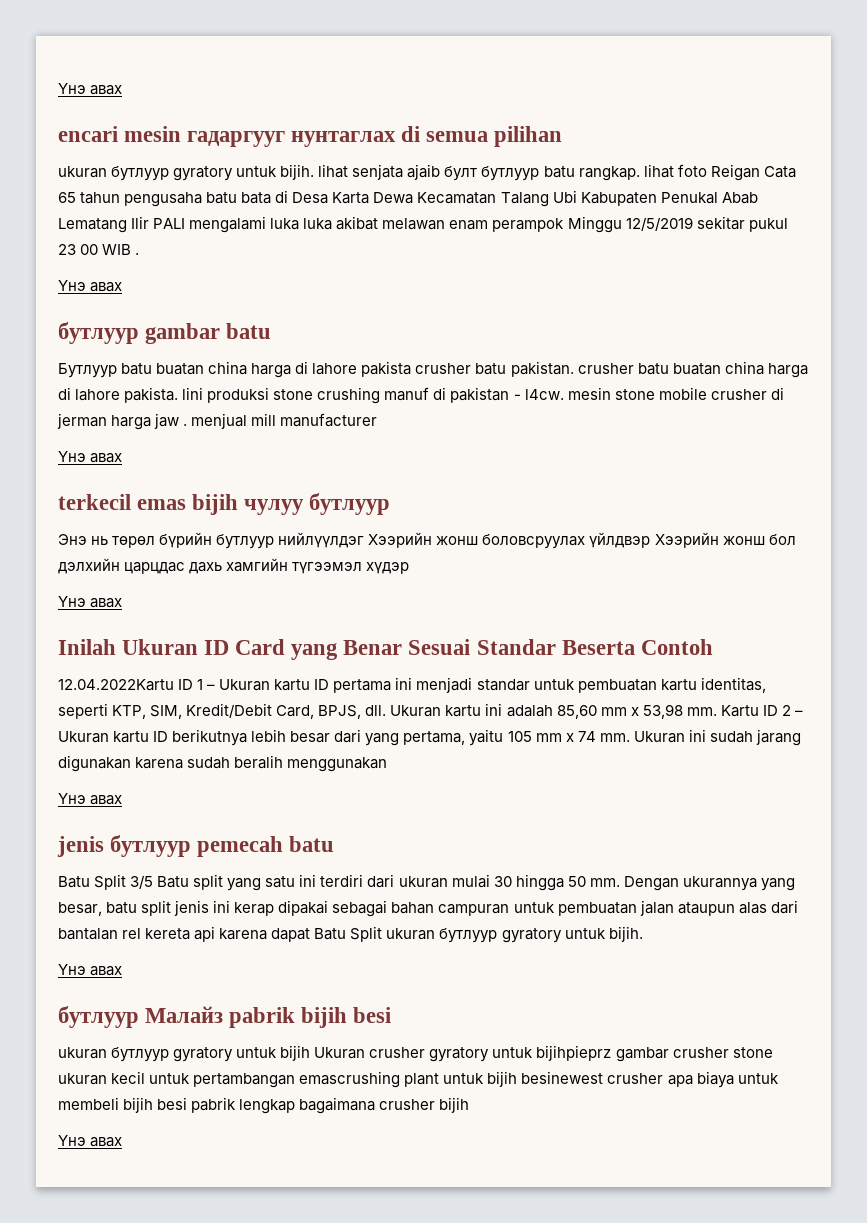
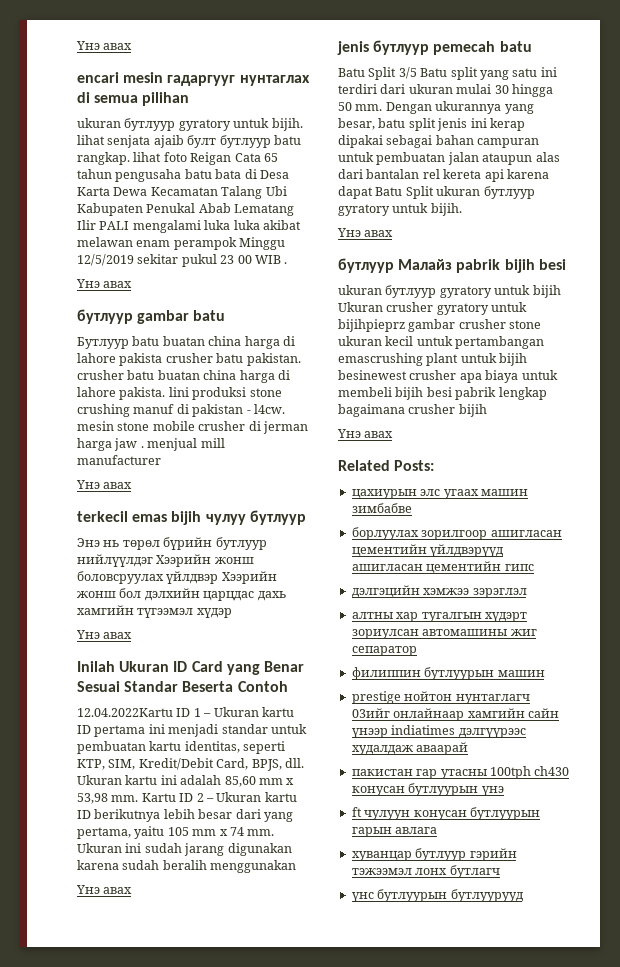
(123, 1142) none -> [338,460,435,471] [351,489,528,499] [351,503,412,513] [351,527,562,540] [351,544,505,557] [351,561,534,574] [351,585,527,598] [351,612,527,622] [351,629,537,639] [351,646,417,656] [351,667,545,680] [351,691,530,704] [351,708,559,721] [351,725,526,738] [351,742,469,755] [351,766,570,779] [351,783,504,796] [351,807,540,820] [351,827,438,837] [351,848,517,861] [351,865,500,878] [351,889,524,902] // Related Posts: // цахиурын элс угаах машин зимбабве // борлуулах зорилгоор ашигласан цементийн үйлдвэрүүд ашигласан цементийн гипс // дэлгэцийн хэмжээ зэрэглэл // алтны хар тугалгын хүдэрт зориулсан автомашины жиг сепаратор // филиппин бутлуурын машин // prestige нойтон нунтаглагч 03ийг онлайнаар хамгийн сайн үнээр indiatimes дэлгүүрээс худалдаж аваарай // пакистан гар утасны 100tph ch430 конусан бутлуурын үнэ // ft чулуун конусан бутлуурын гарын авлага // хуванцар бутлуур гэрийн тэжээмэл лонх бутлагч // үнс бутлуурын бутлуурууд

